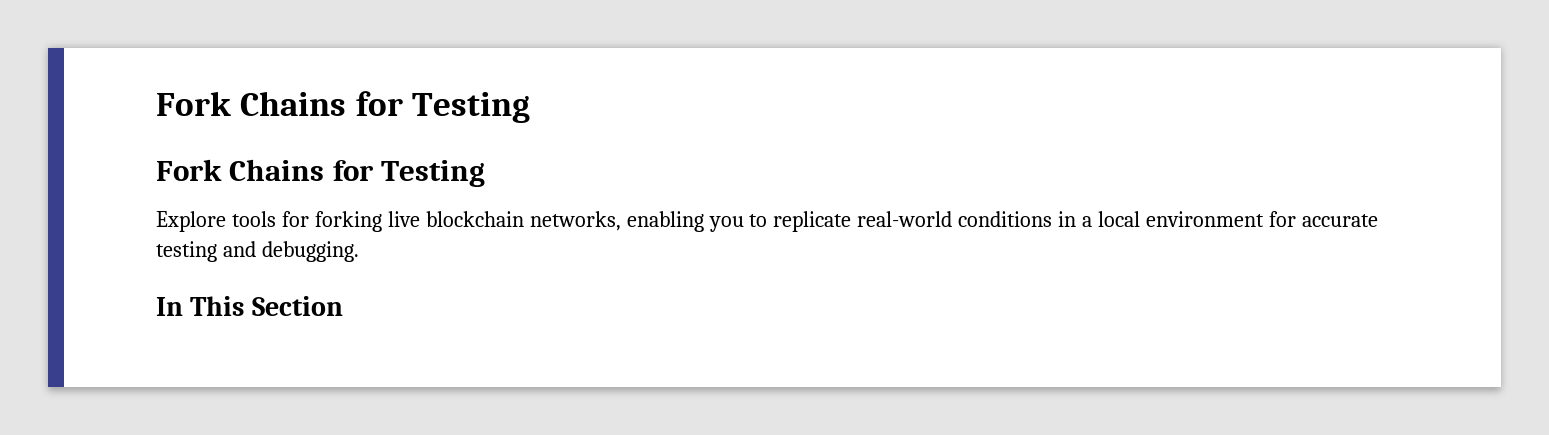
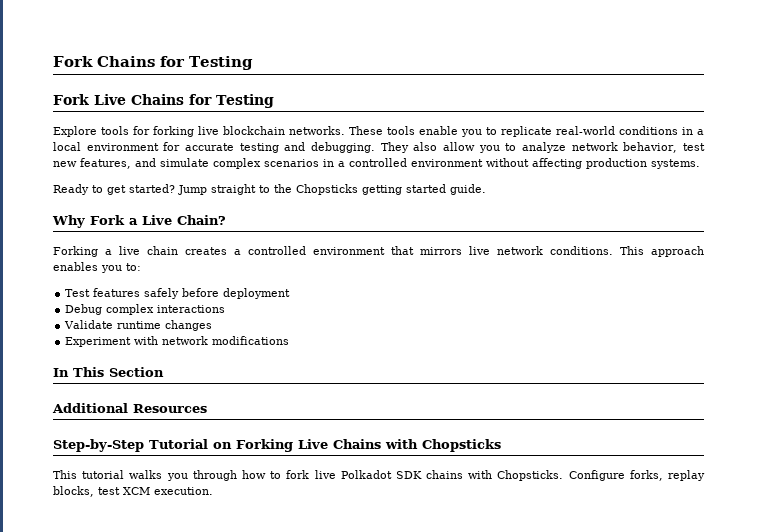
(222, 170) none -> [94,94,126,105] Live
[529,211,704,232] networks, enabling -> [289,126,458,135] networks. These tools enable
[156,296,343,316] // In This Section -> [380,142,705,153] [53,158,700,169] [53,184,486,195] [52,215,226,228] [53,246,704,257] [53,262,141,273] [65,288,291,299] [65,304,226,315] [64,320,213,331] [65,336,290,347] [53,367,164,377] [52,403,207,413] [53,439,501,452] [53,470,705,481] [53,486,213,497] They also allow you to analyze network behavior, test new features, and simulate complex scenarios in a controlled environment without affecting production systems. // Ready to get started? Jump straight to the Chopsticks getting started guide. // Why Fork a Live Chain? // Forking a live chain creates a controlled environment that mirrors live network conditions. This approach enables you to: // Test features safely before deployment // Debug complex interactions // Validate runtime changes // Experiment with network modifications // In This Section // Additional Resources // Step-by-Step Tutorial on Forking Live Chains with Chopsticks // This tutorial walks you through how to fork live Polkadot SDK chains with Chopsticks. Configure forks, replay blocks, test XCM execution.

